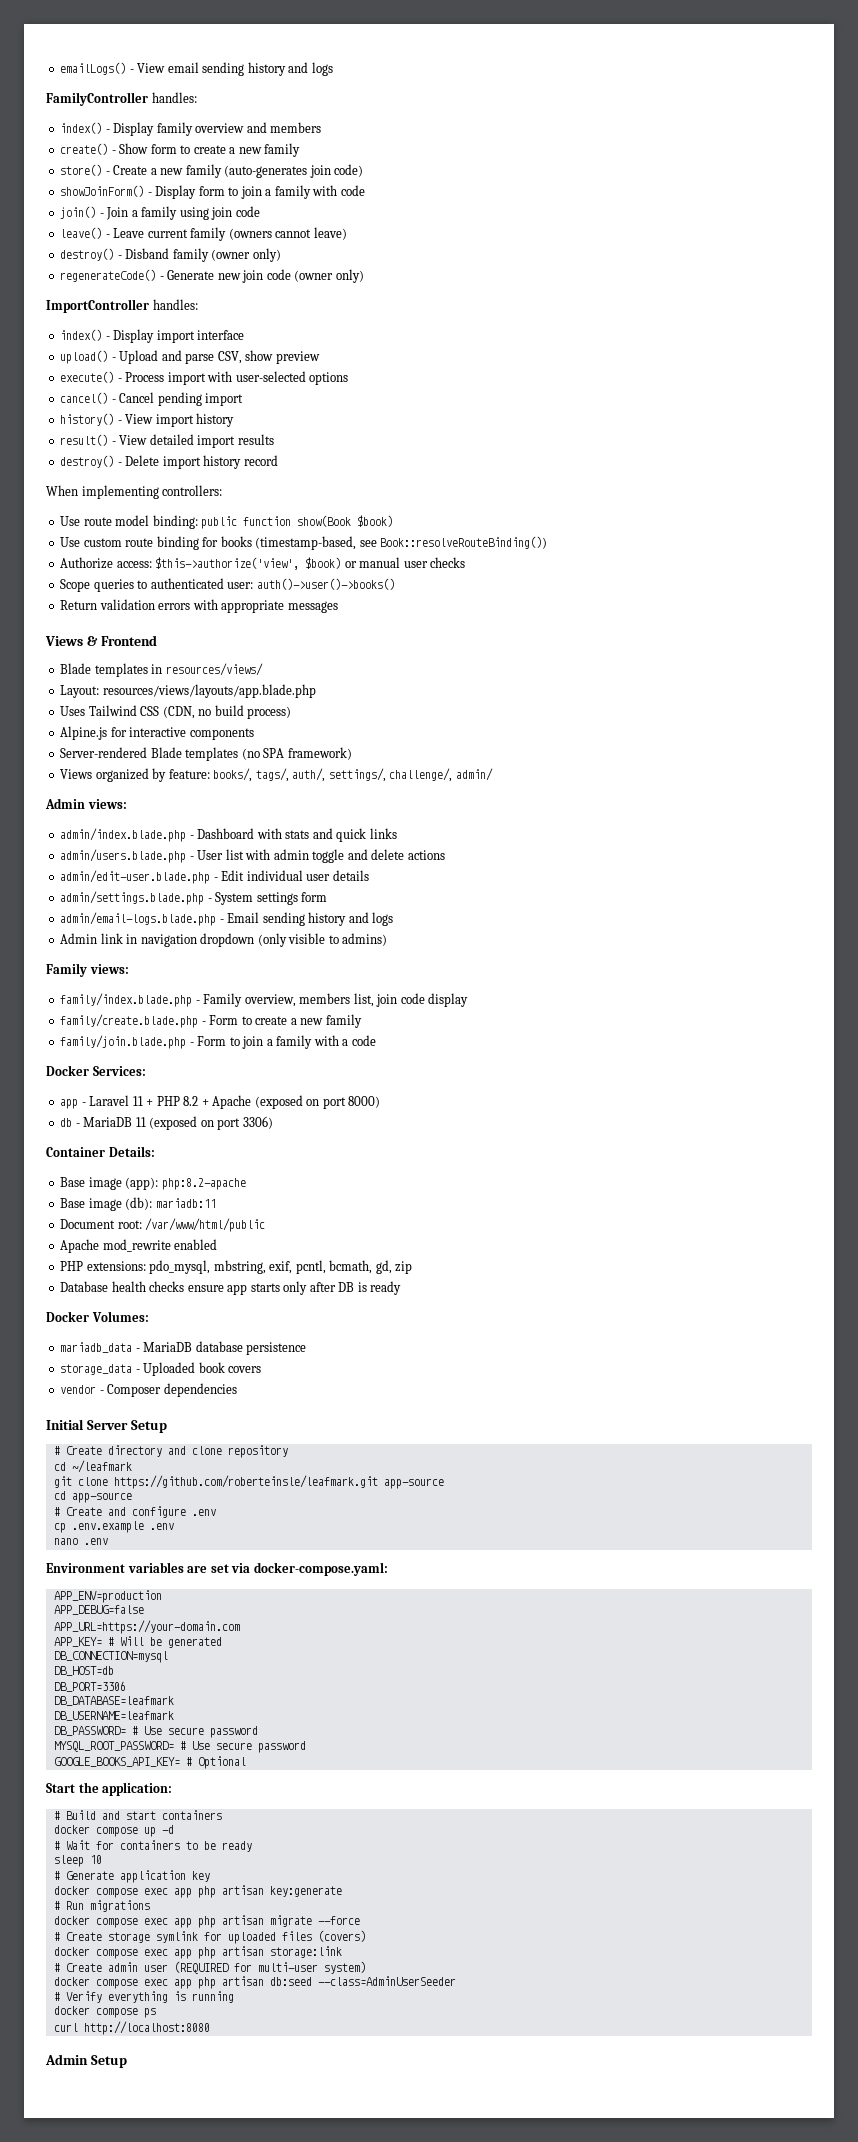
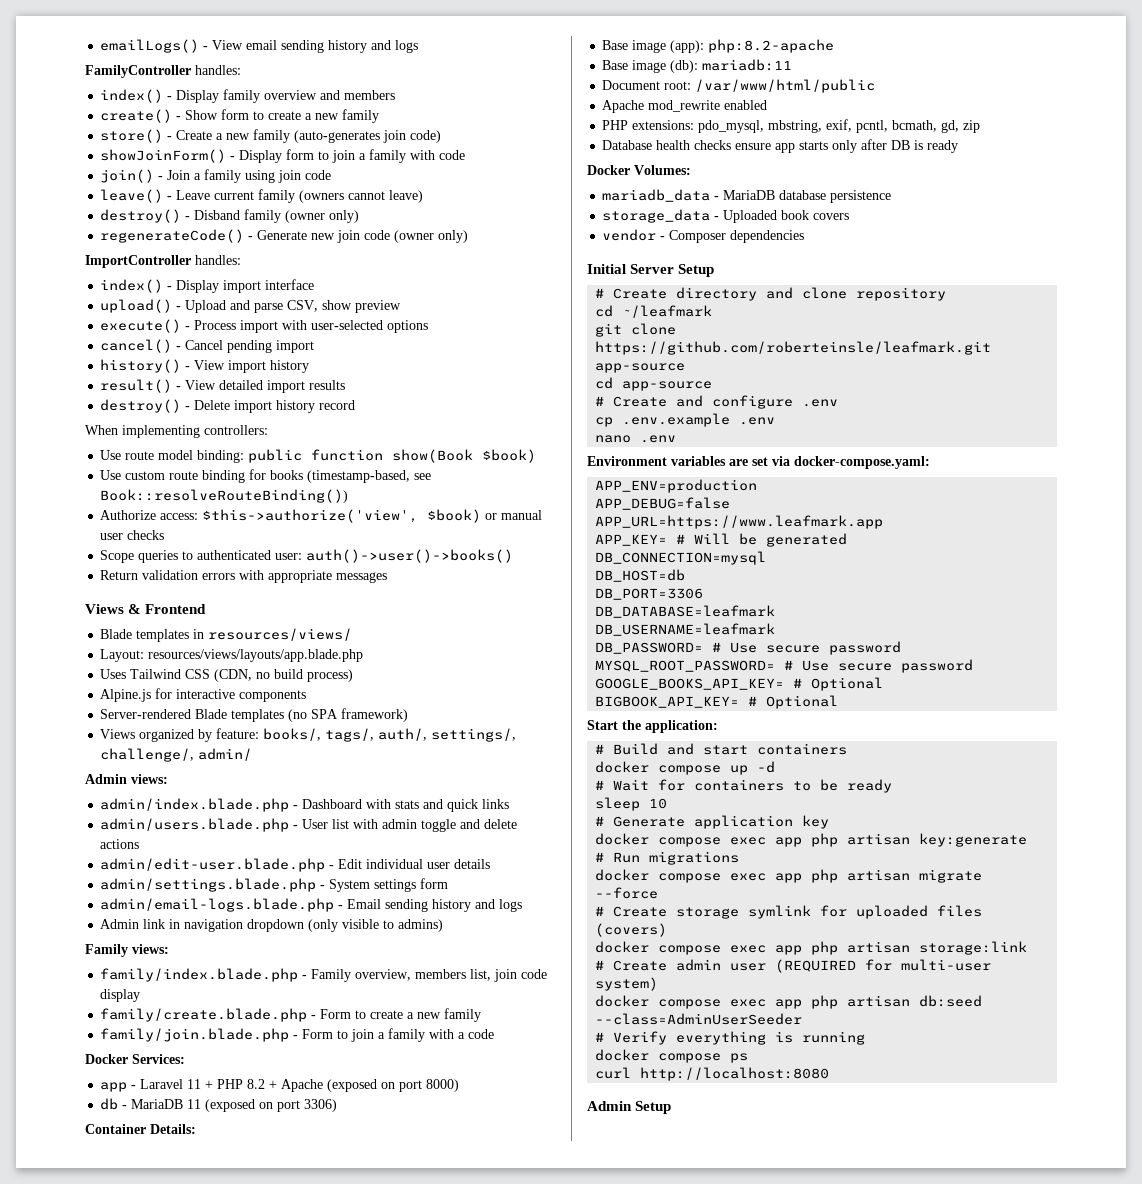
[53,1620,240,1634] APP_URL=https://your-domain.com -> [595,515,884,529] APP_URL=https://www.leafmark.app
(246, 1762) none -> [595,695,839,709] // BIGBOOK_API_KEY= # Optional

